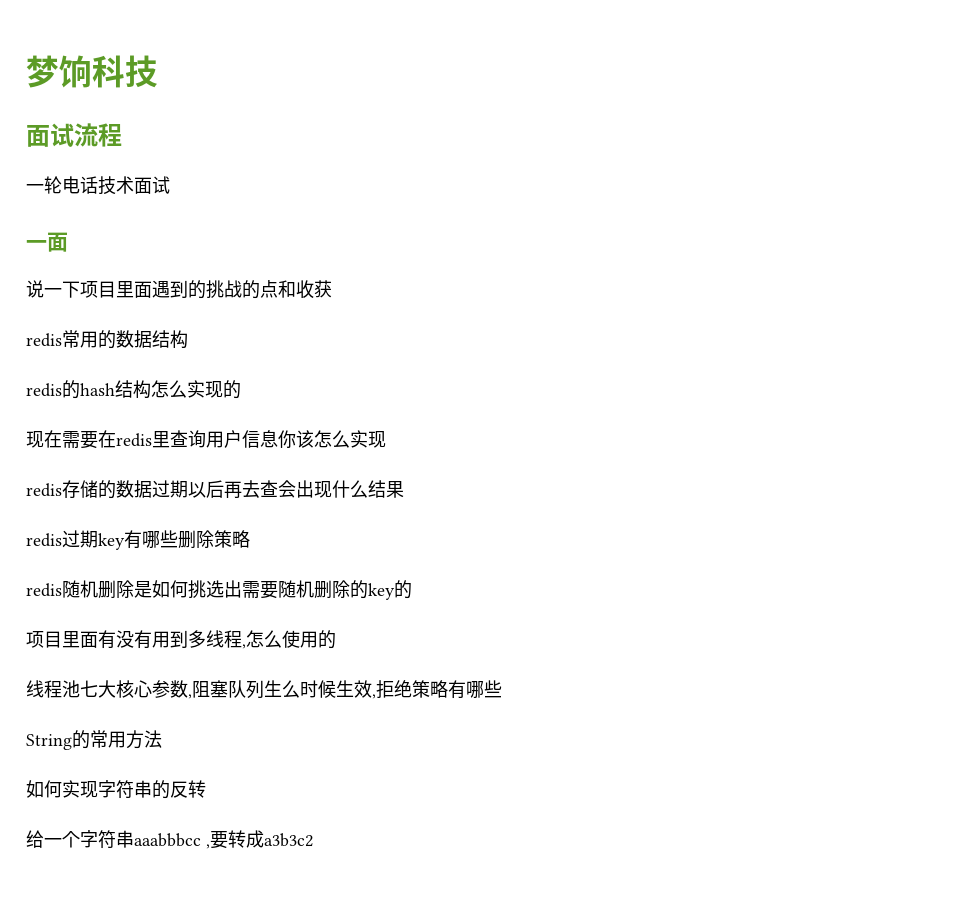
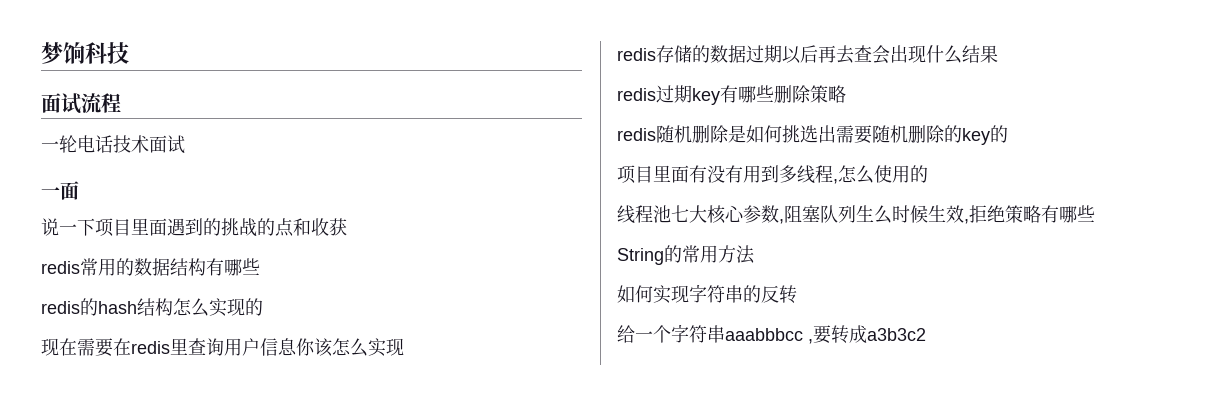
(188, 339) none -> [206,258,260,276] 有哪些

